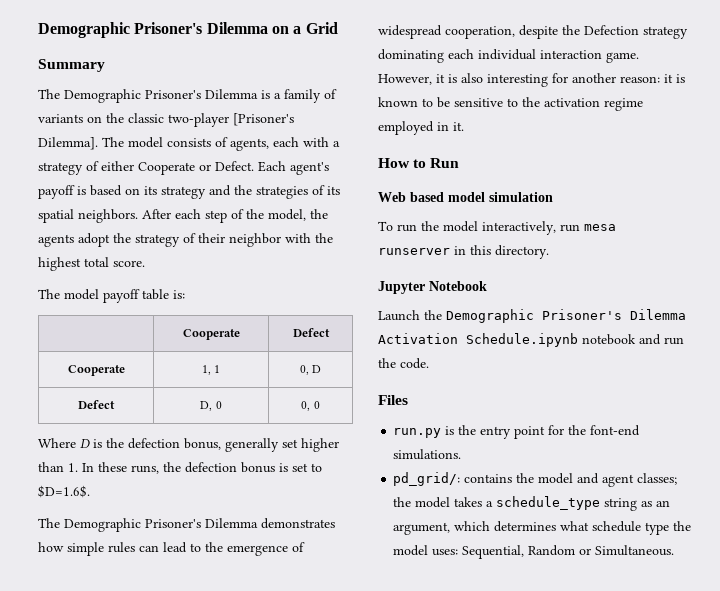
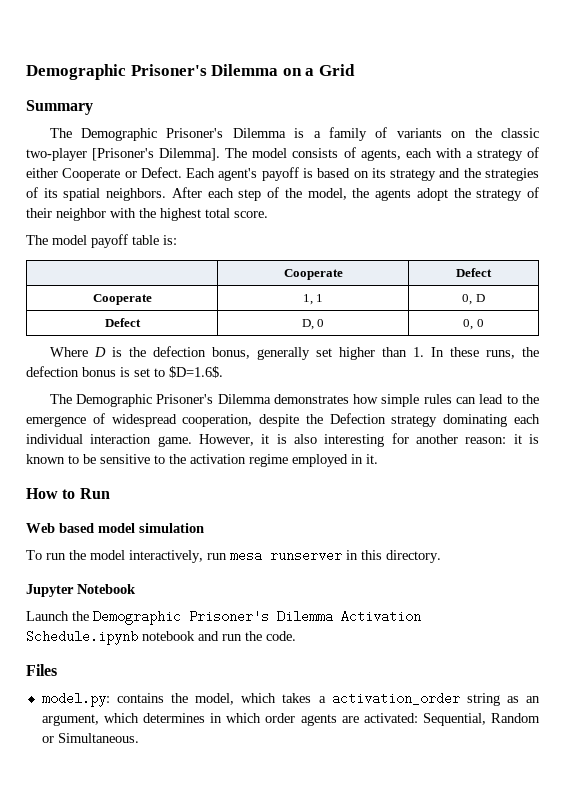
[393,425,641,439] [393,449,462,460] [393,472,678,487] [393,497,451,508] run.py is the entry point for the font-end simulations. // pd_grid/: contains the model and agent classes; the model -> [41,692,277,707] model.py: contains the model, which
[496,496,601,510] schedule_type -> [331,692,460,705] activation_order
[560,521,692,535] [393,545,459,556] what schedule type the model uses: -> [210,713,418,726] in which order agents are activated:

